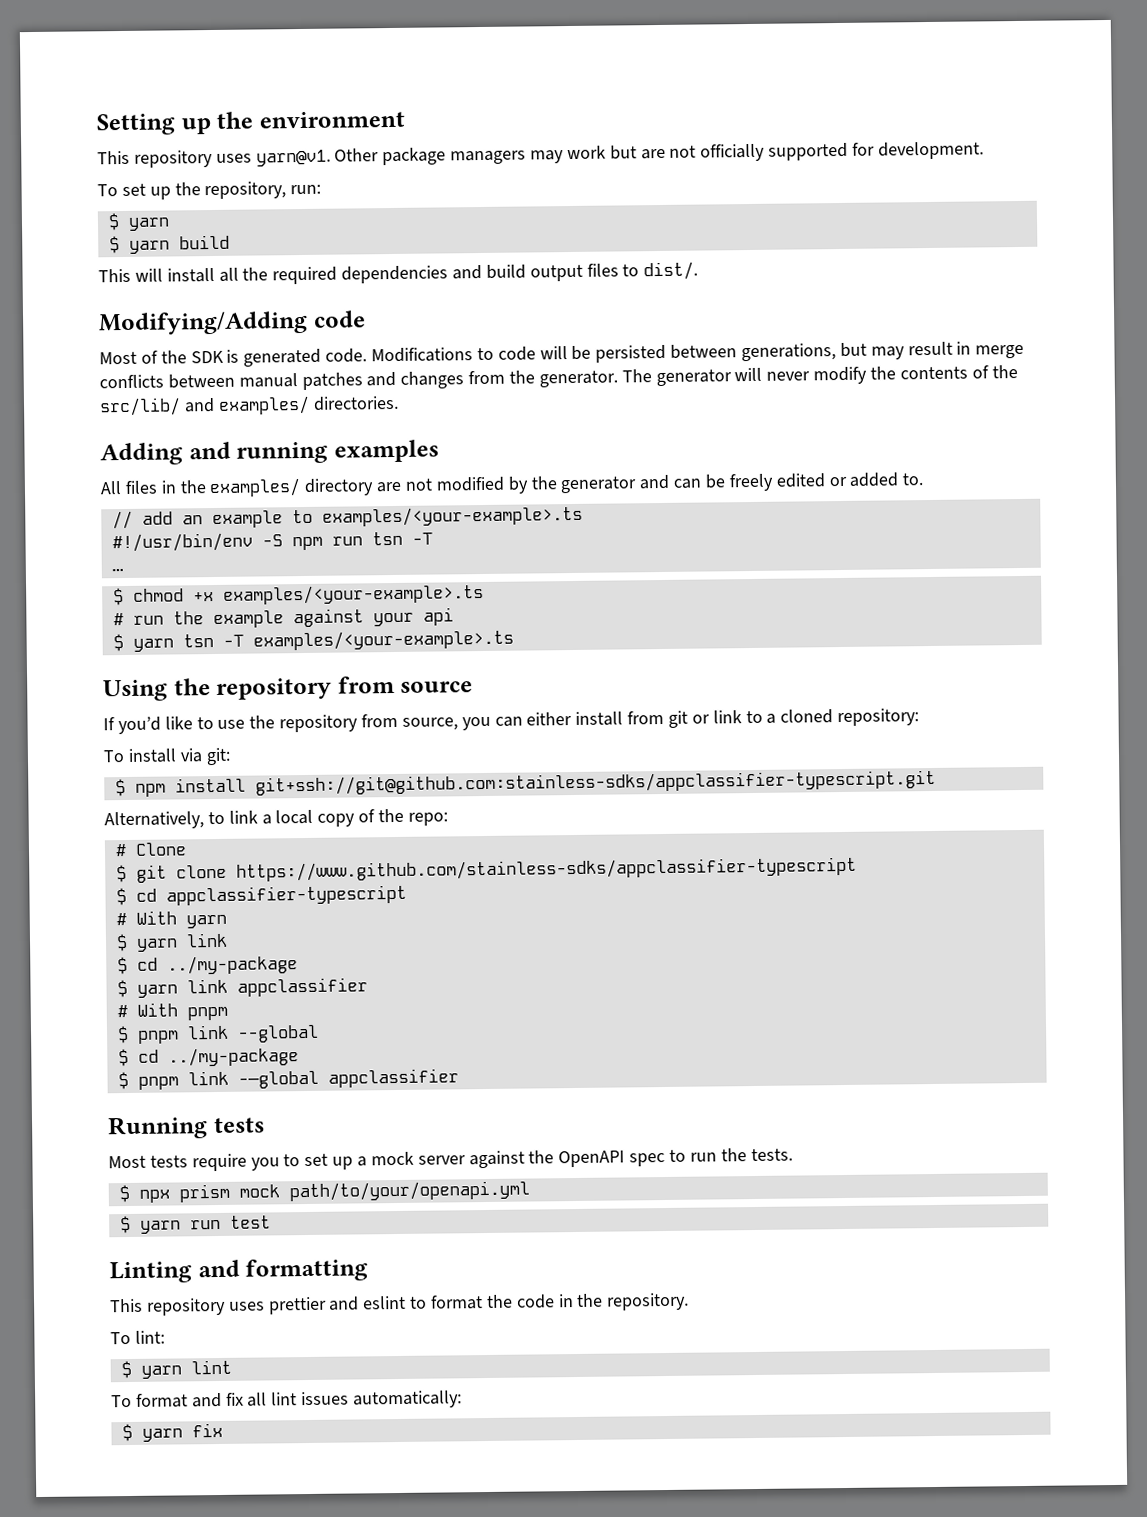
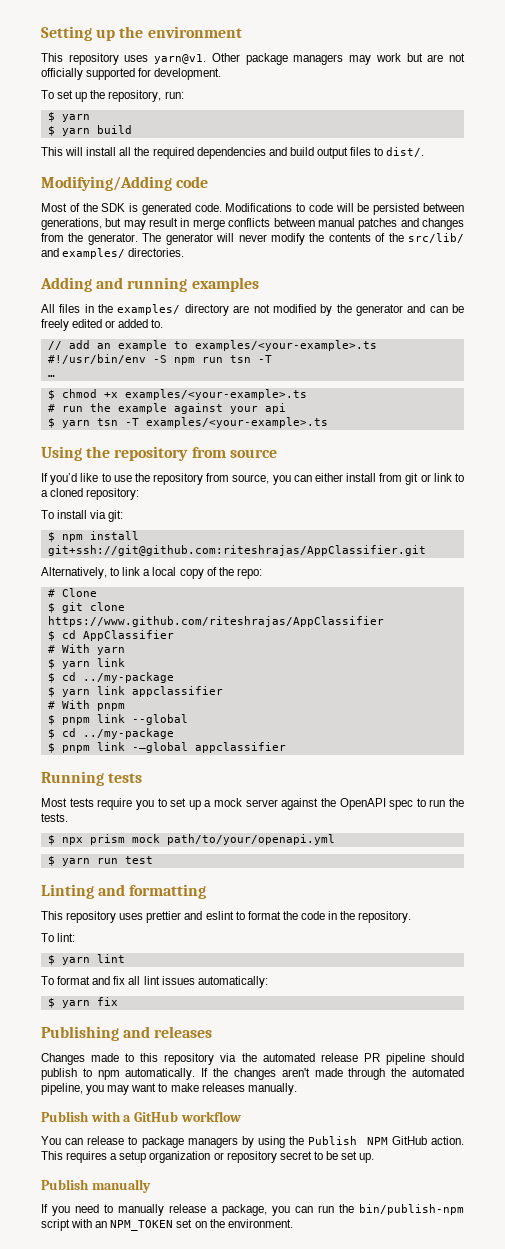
[254,769,936,796] git+ssh://git@github.com:stainless-sdks/appclassifier-typescript.git -> [47,545,426,556] git+ssh://git@github.com:riteshrajas/AppClassifier.git
[235,856,857,882] [115,884,407,906] https://www.github.com/stainless-sdks/appclassifier-typescript // $ cd appclassifier-typescript -> [47,616,384,627] [47,630,174,641] https://www.github.com/riteshrajas/AppClassifier // $ cd AppClassifier
(223, 1430) none -> [41,1026,213,1041] [41,1053,464,1065] [41,1068,464,1080] [41,1083,297,1095] [41,1111,241,1122] [41,1136,465,1148] [41,1151,375,1163] [41,1179,151,1193] [41,1204,464,1216] [41,1219,293,1231] // Publishing and releases // Changes made to this repository via the automated release PR pipeline should publish to npm automatically. If the changes aren't made through the automated pipeline, you may want to make releases manually. // Publish with a GitHub workflow // You can release to package managers by using the Publish NPM GitHub action. This requires a setup organization or repository secret to be set up. // Publish manually // If you need to manually release a package, you can run the bin/publish-npm script with an NPM_TOKEN set on the environment.

